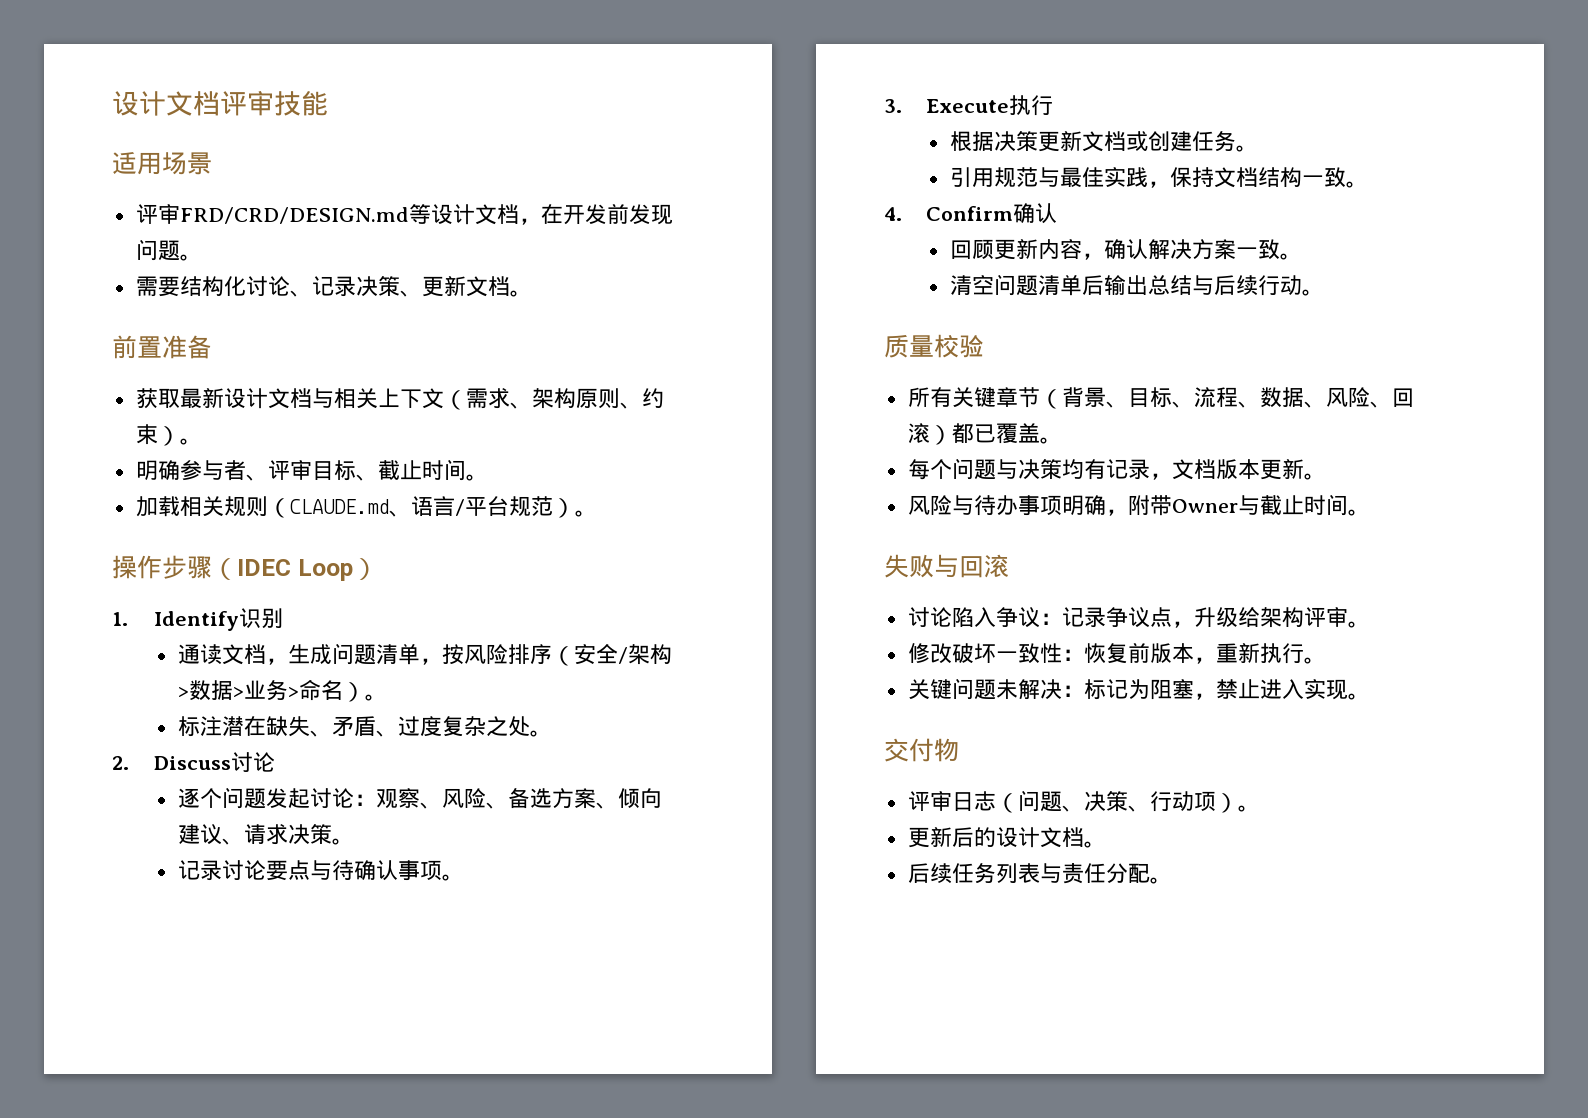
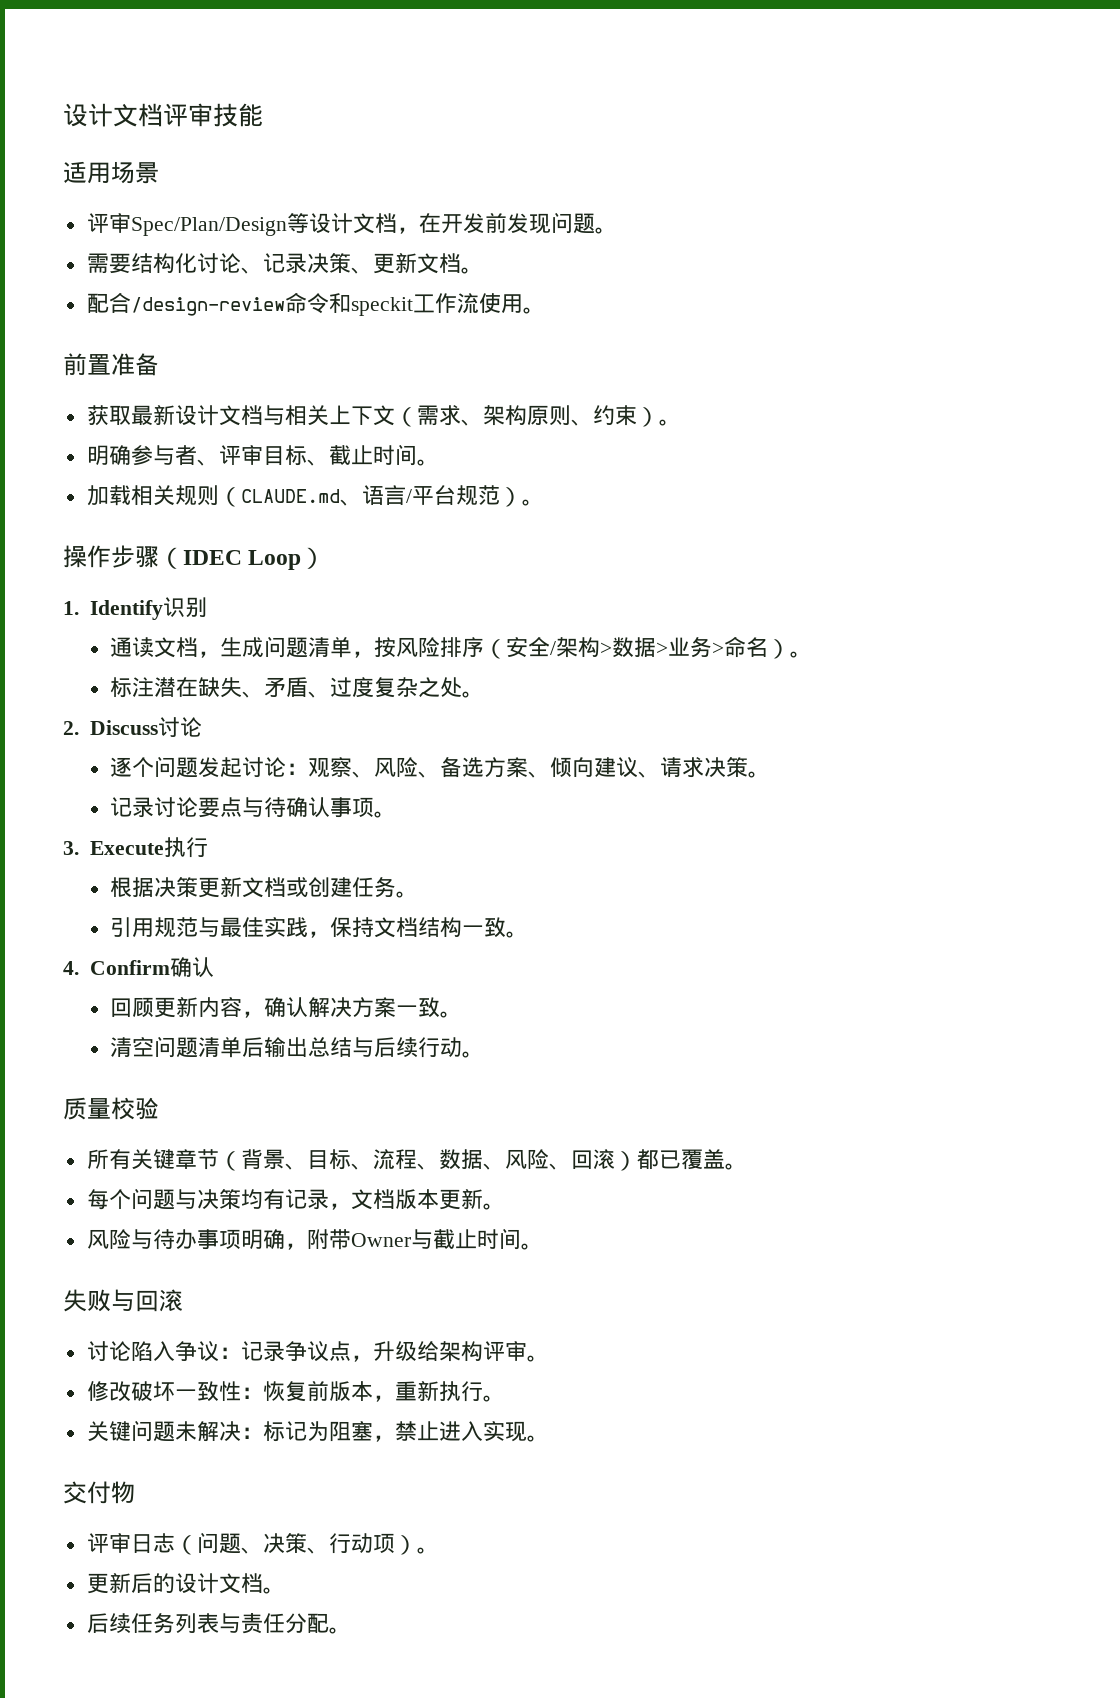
[179,207,409,224] FRD/CRD/DESIGN.md -> [130,217,287,236] Spec/Plan/Design
(532, 293) none -> [86,292,545,316] // 配合/design-review命令和speckit工作流使用。

